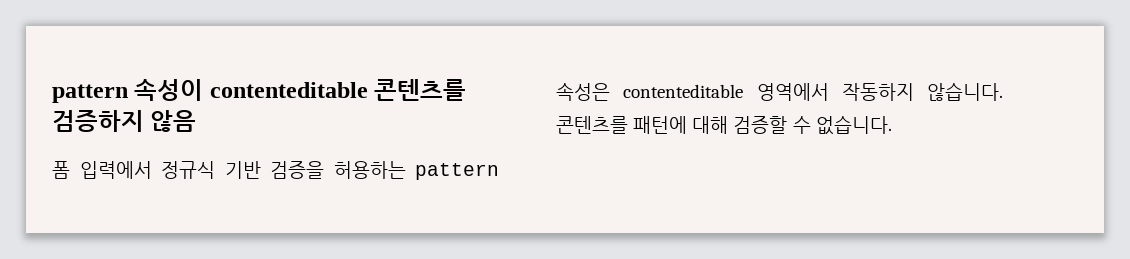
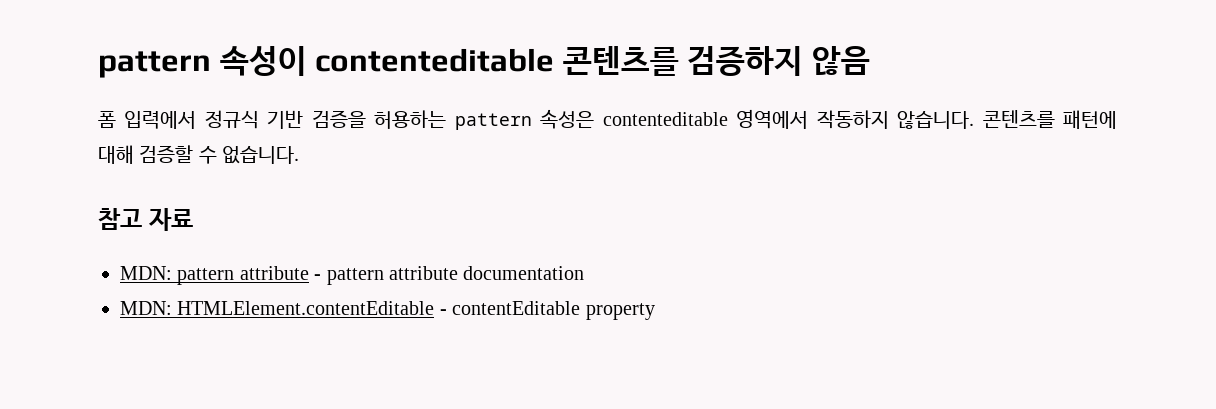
(892, 125) none -> [98,208,193,231] [120,266,585,285] [120,301,655,320] // 참고 자료 // MDN: pattern attribute - pattern attribute documentation // MDN: HTMLElement.contentEditable - contentEditable property

